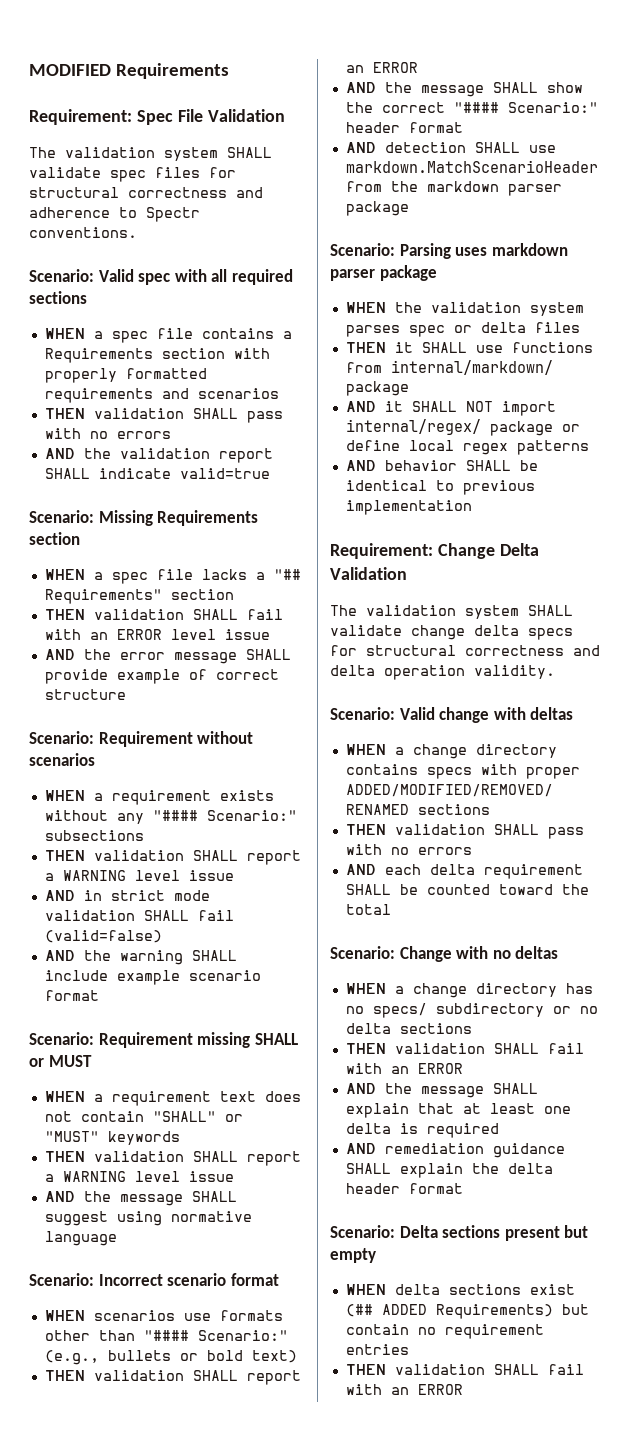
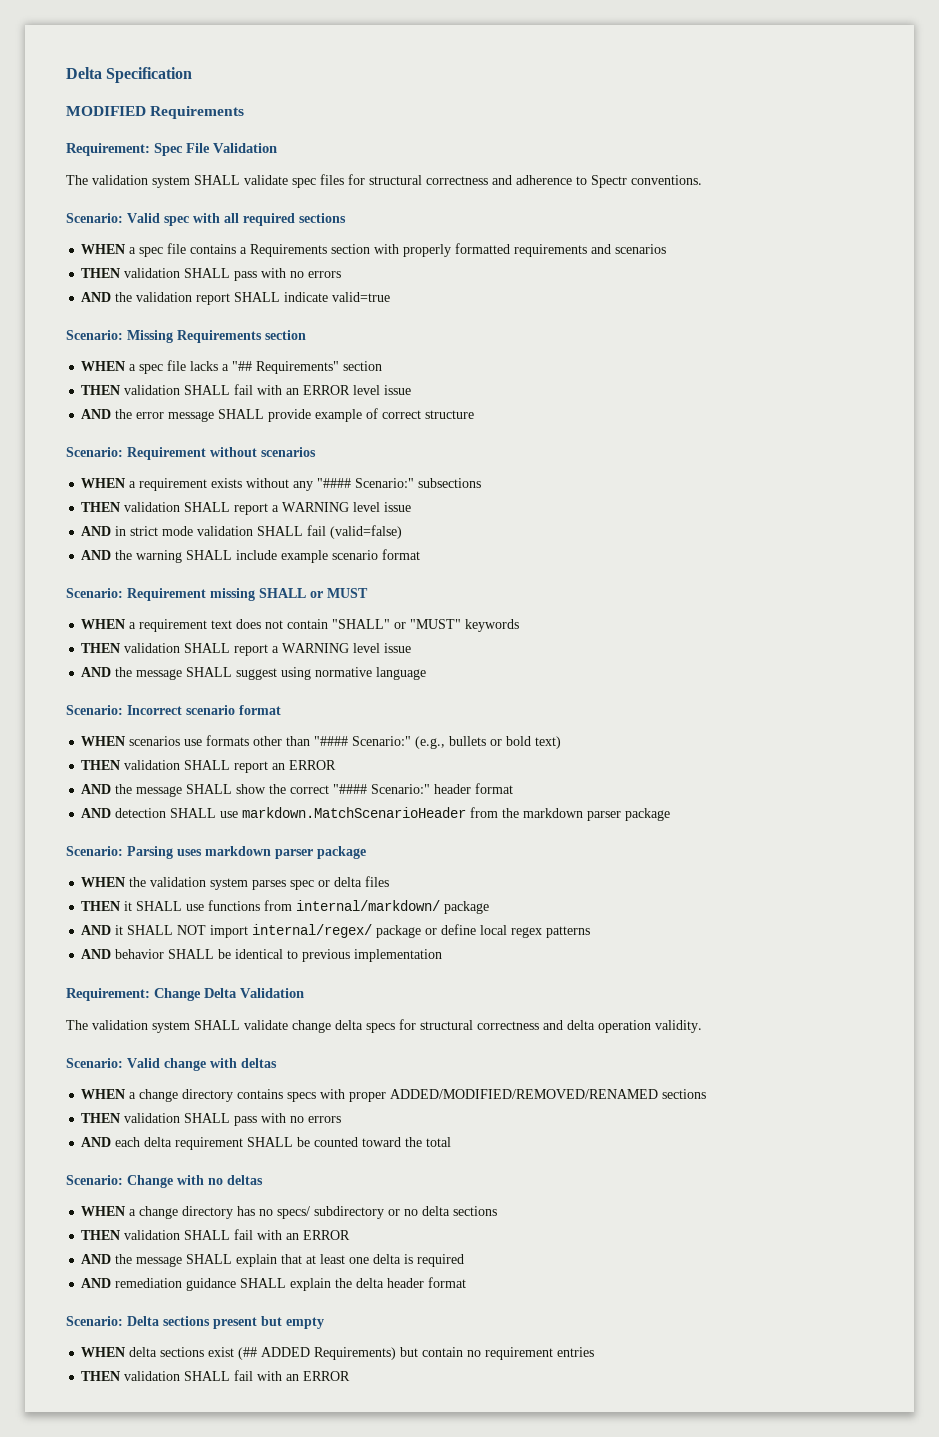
(29, 70) none -> [66,67,193,83] Delta Specification //

